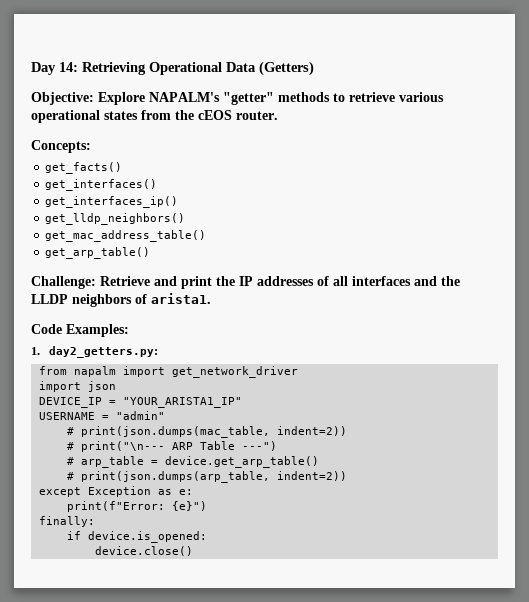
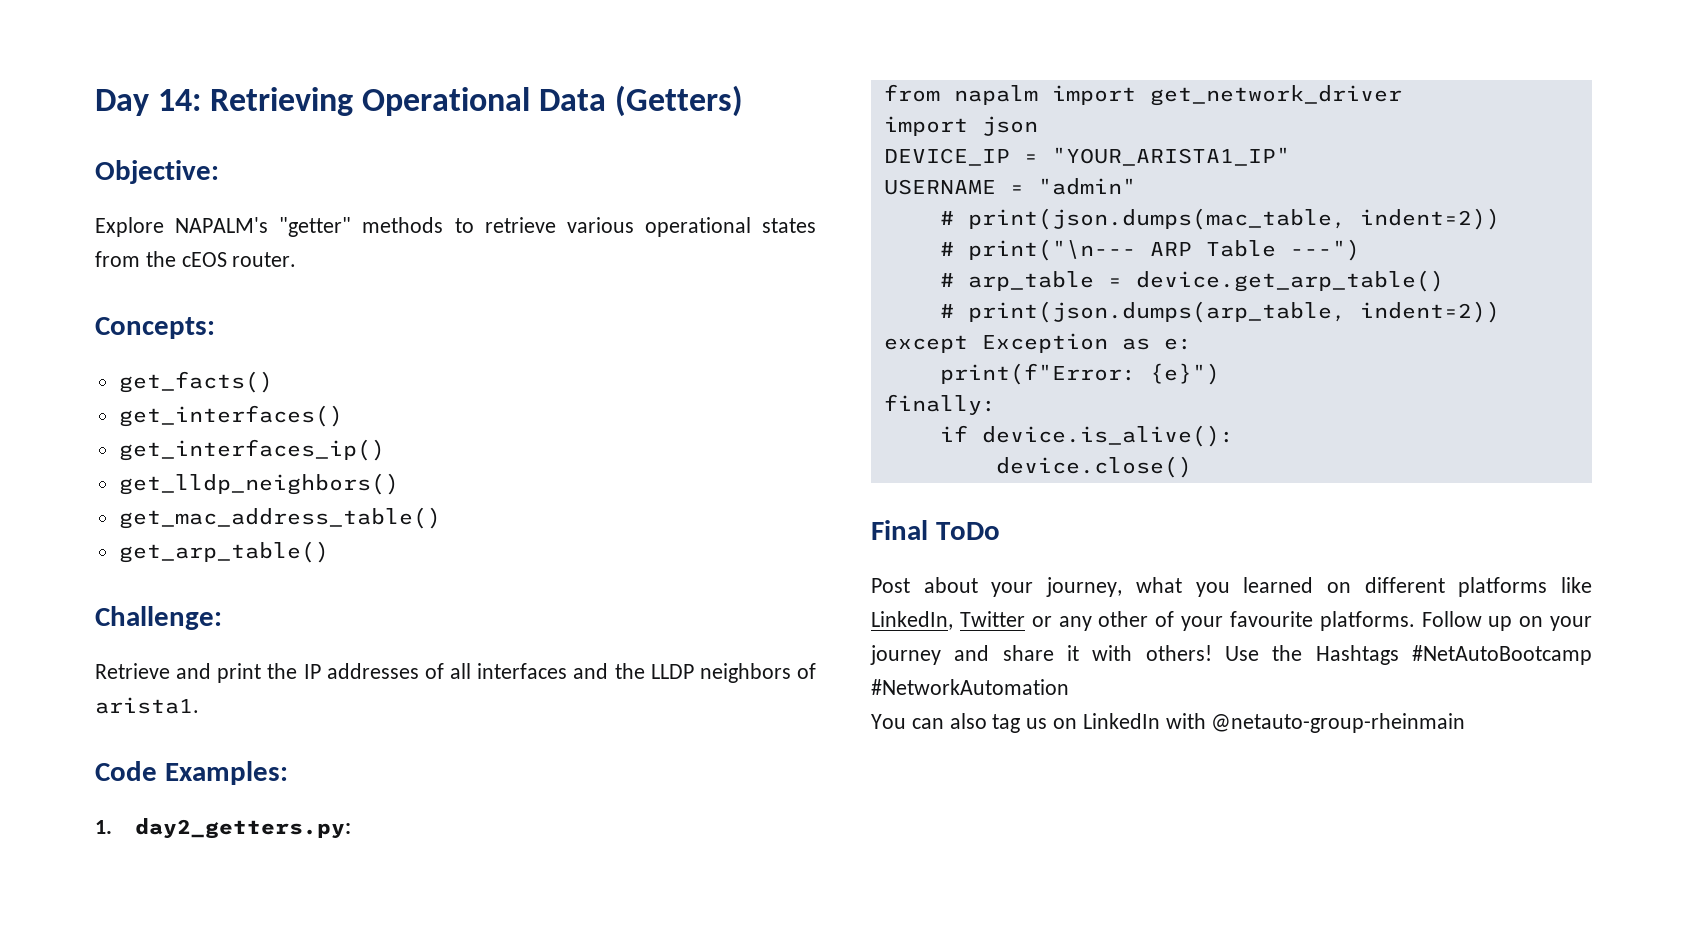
(94, 98) none -> (219, 172) //
(96, 282) none -> (222, 618) //
[87,531,207,543] device.is_opened: -> [981,425,1234,447] device.is_alive():
(193, 551) none -> [871,520,1000,540] [871,577,1592,597] [871,611,1592,631] [870,645,1592,665] [871,679,1069,695] [871,713,1466,733] // Final ToDo // Post about your journey, what you learned on different platforms like LinkedIn, Twitter or any other of your favourite platforms. Follow up on your journey and share it with others! Use the Hashtags #NetAutoBootcamp #NetworkAutomation // You can also tag us on LinkedIn with @netauto-group-rheinmain

